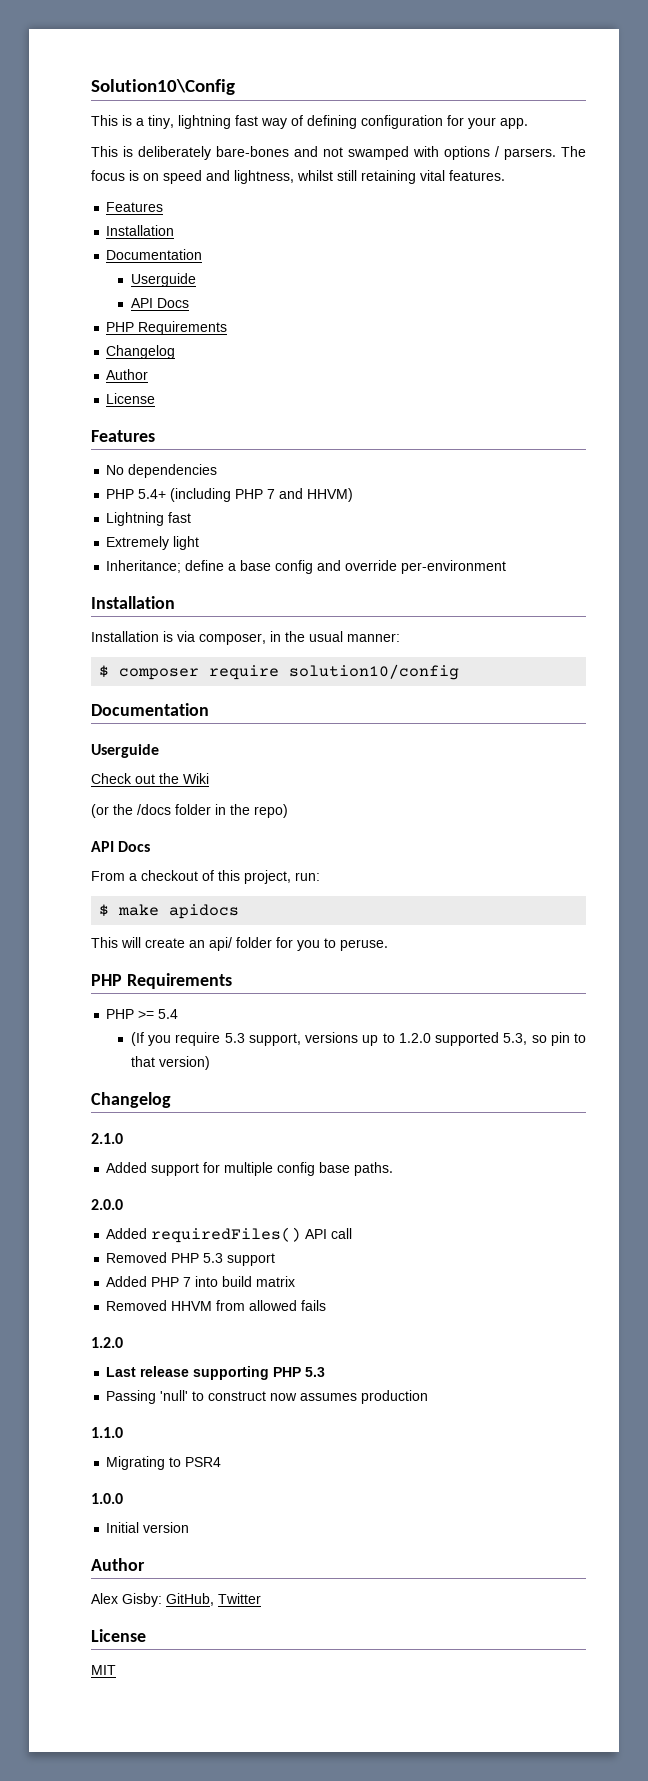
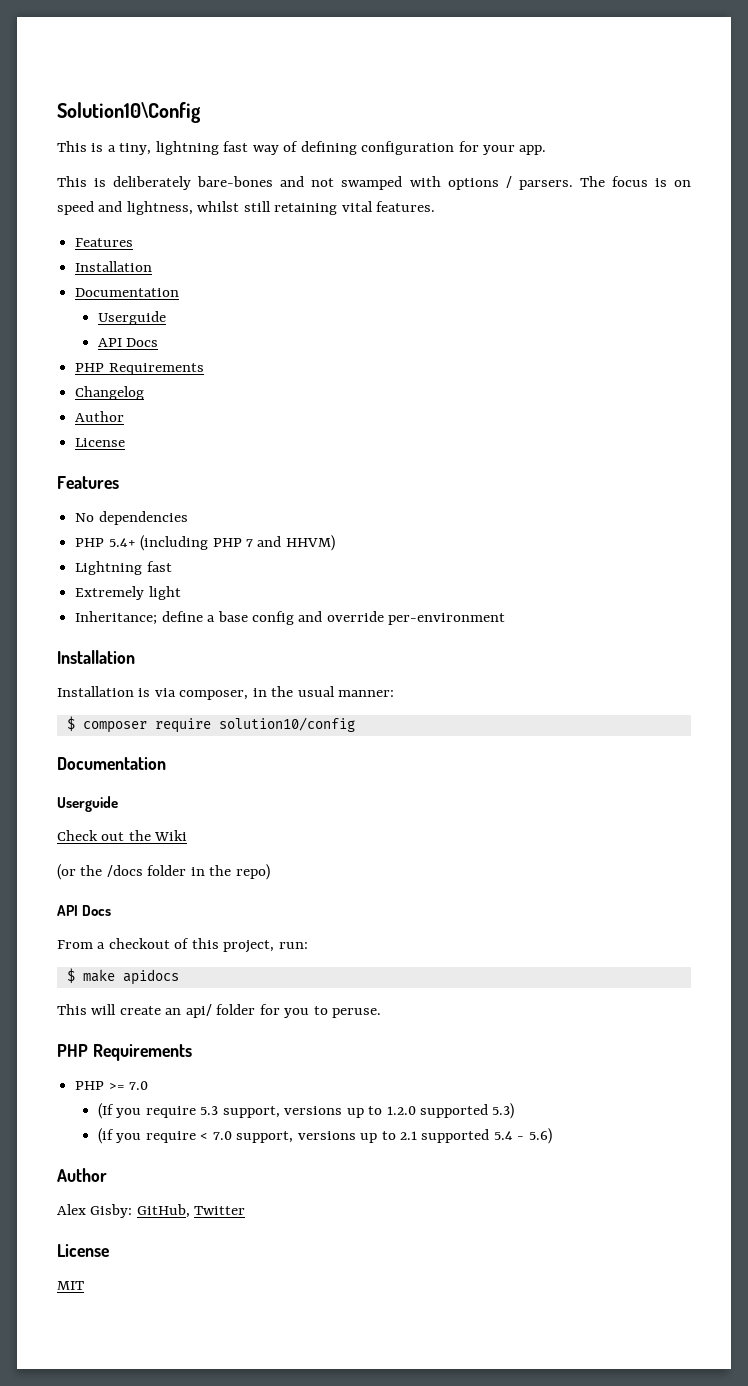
[158,1009,179,1019] 5.4 -> [129,1081,149,1090] 7.0
[503,1032,587,1046] [130,1056,210,1070] [91,1092,171,1108] [91,1133,123,1144] [106,1162,394,1176] [91,1199,123,1210] [106,1227,353,1243] [106,1252,276,1266] [106,1276,296,1287] [106,1300,327,1311] [91,1337,123,1348] [106,1366,326,1380] [106,1390,429,1404] [91,1427,123,1438] [106,1456,222,1470] [91,1493,123,1504] [106,1522,190,1533] 5.3, so pin to that version) // Changelog // 2.1.0 // Added support for multiple config base paths. // 2.0.0 // Added requiredFiles() API call // Removed PHP 5.3 support // Added PHP 7 into build matrix // Removed HHVM from allowed fails // 1.2.0 // Last release supporting PHP 5.3 // Passing 'null' to construct now assumes production // 1.1.0 // Migrating to PSR4 // 1.0.0 // Initial version -> [492,1103,515,1119] [97,1128,552,1144] 5.3) // (if you require < 7.0 support, versions up to 2.1 supported 5.4 - 5.6)

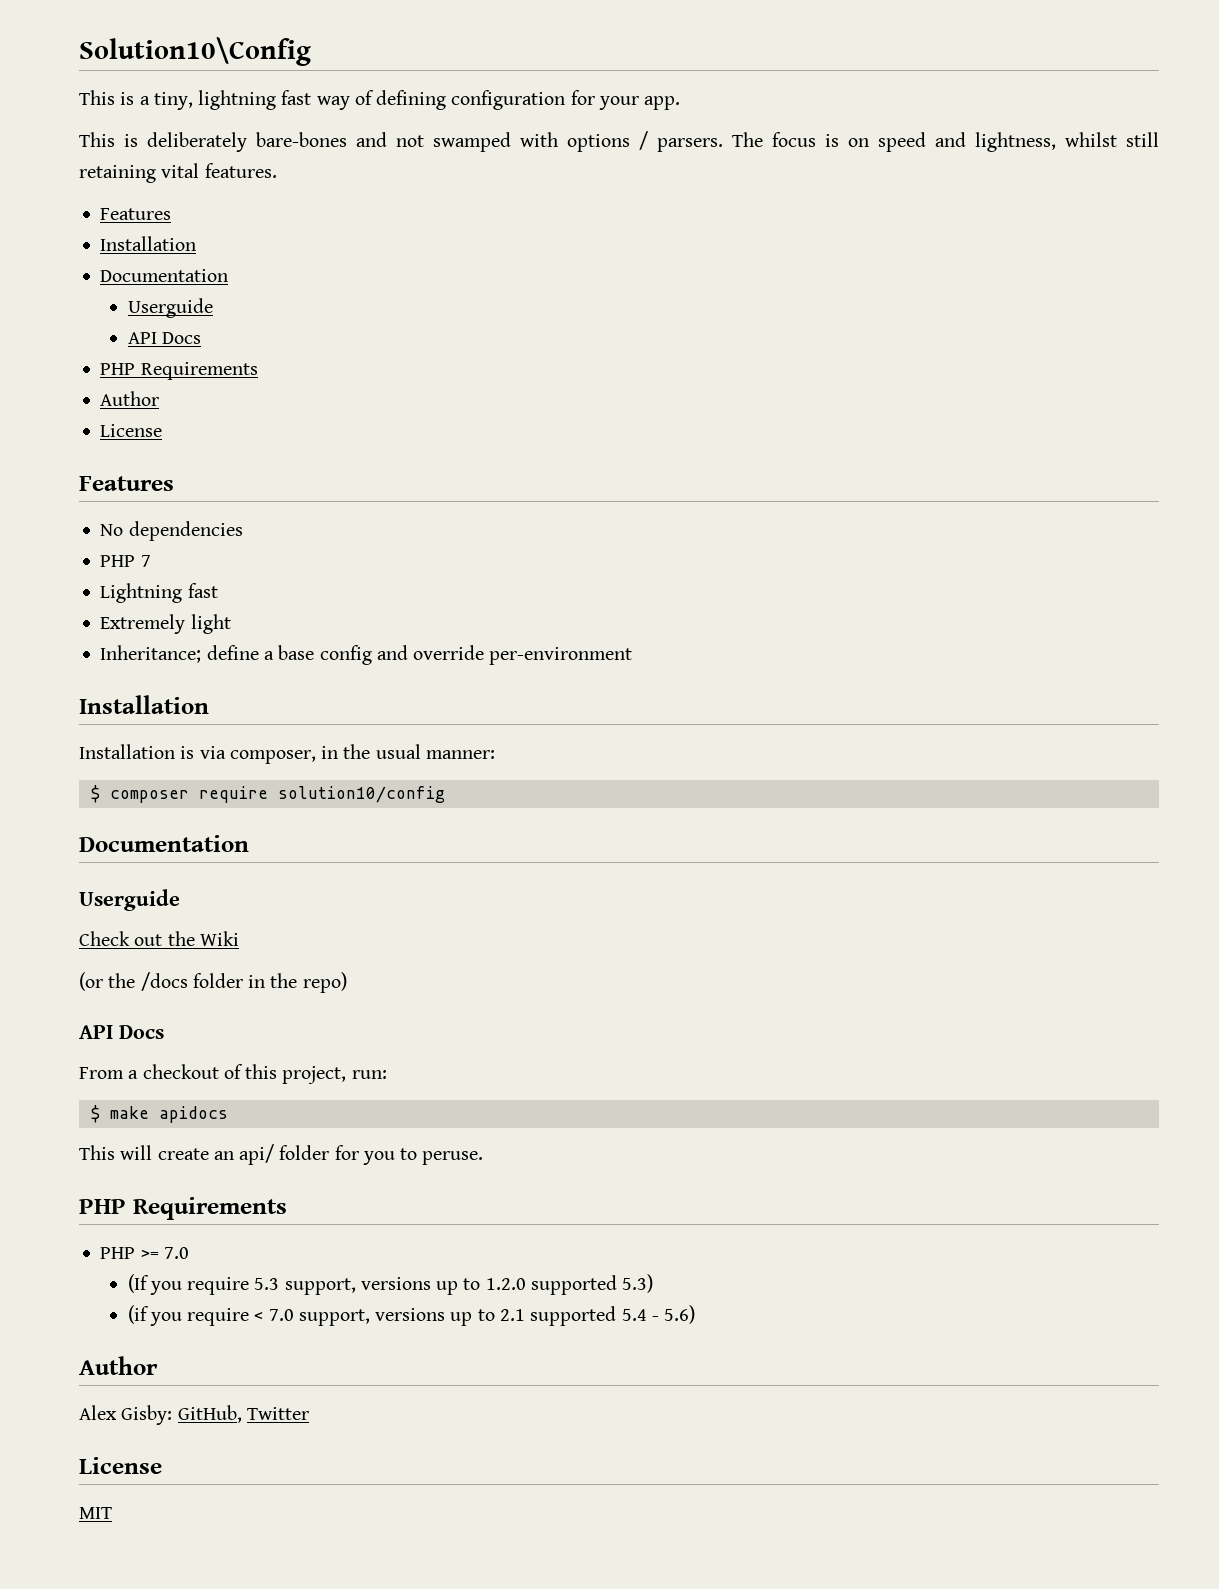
[75,386,145,400] // Changelog -> (258, 371) none
[108,535,242,551] 5.4+ (including PHP -> (136, 561) none
[257,535,335,551] and HHVM) -> (151, 561) none

